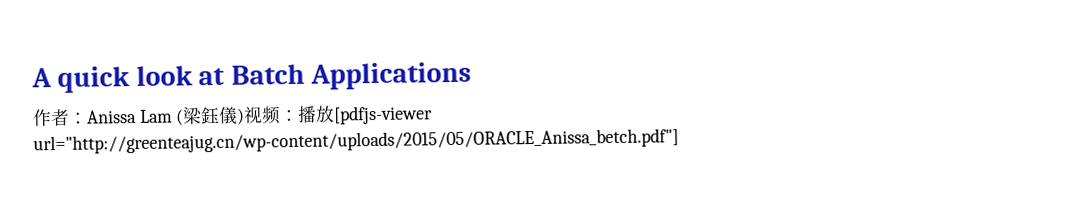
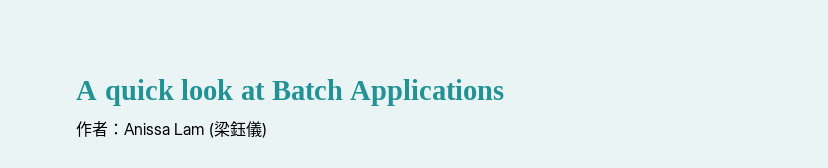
[243,105,434,125] [33,128,679,155] 视频：播放[pdfjs-viewer url="http://greenteajug.cn/wp-content/uploads/2015/05/ORACLE_Anissa_betch.pdf"] -> (267, 130) none

